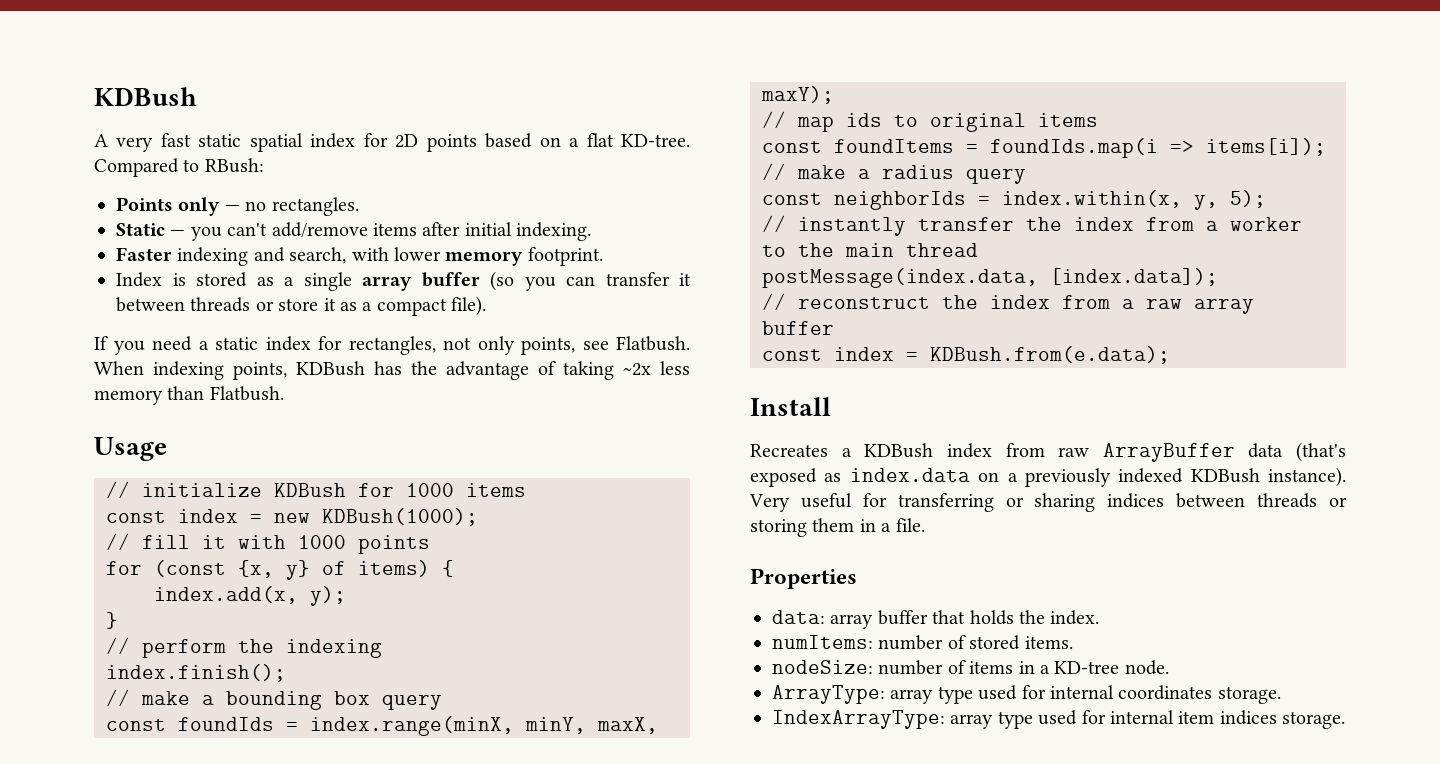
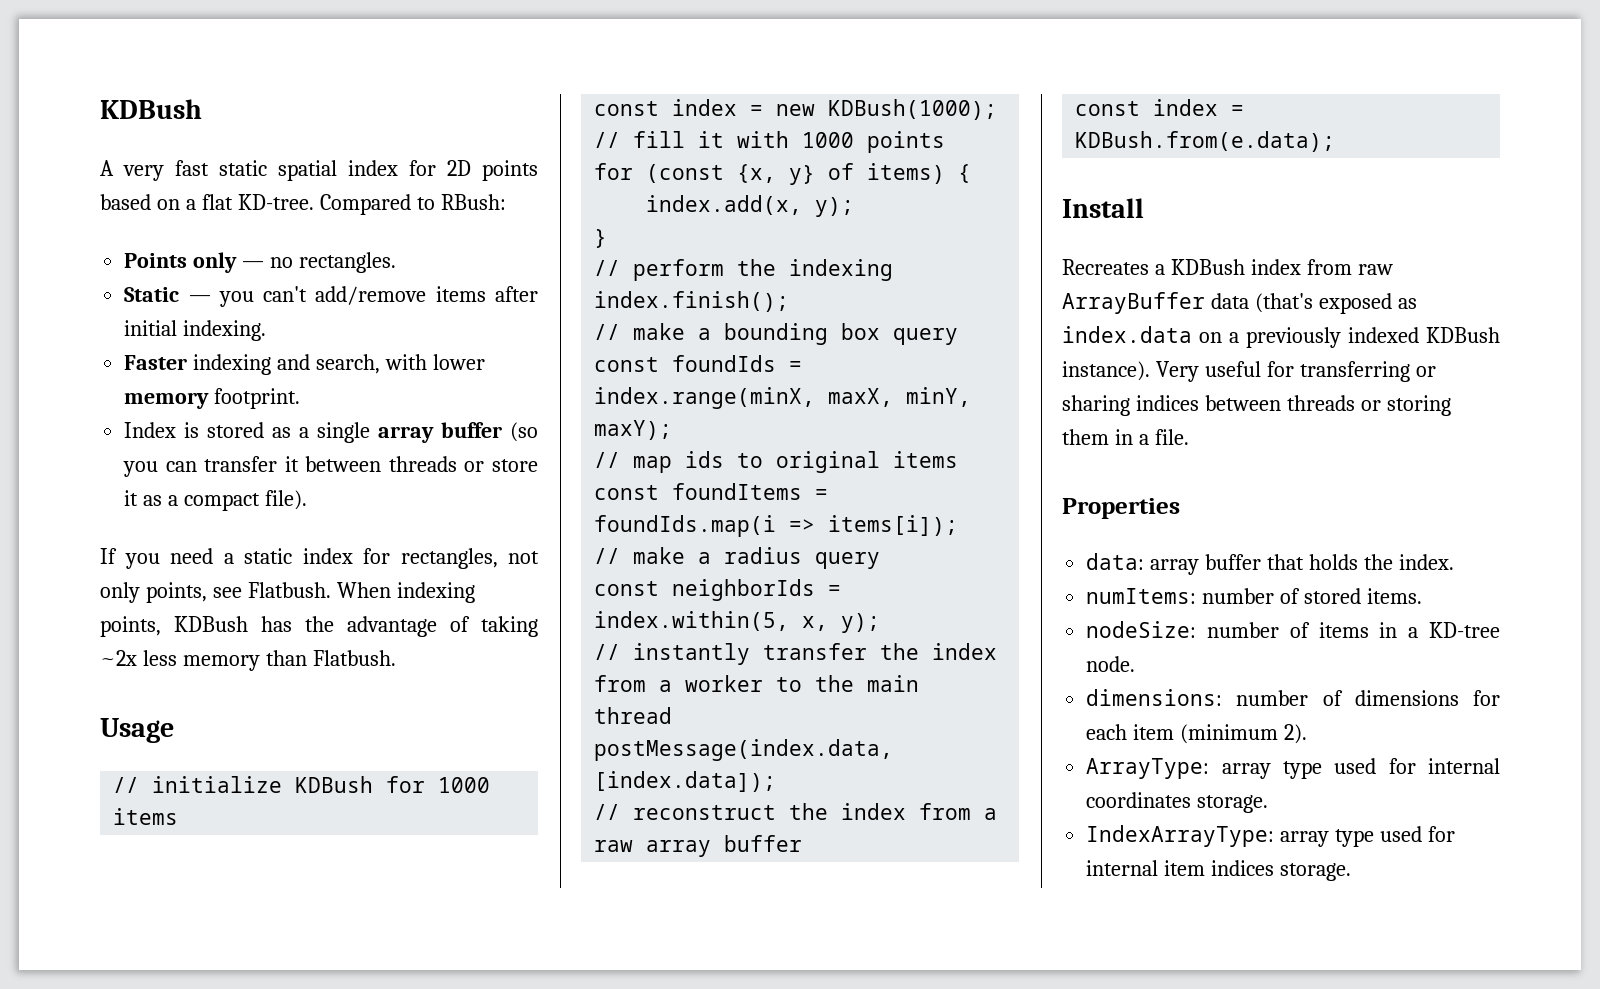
[525,717,658,734] minY, maxX, -> [828,387,972,407] maxX, minY,
[1002,190,1266,210] index.within(x, y, 5); -> [594,611,881,633] index.within(5, x, y);
(1169, 667) none -> [1086,689,1500,706] [1086,724,1308,744] // dimensions: number of dimensions for each item (minimum 2).

